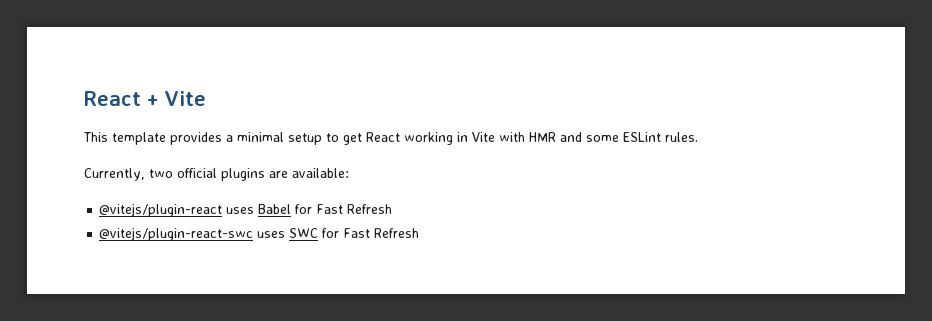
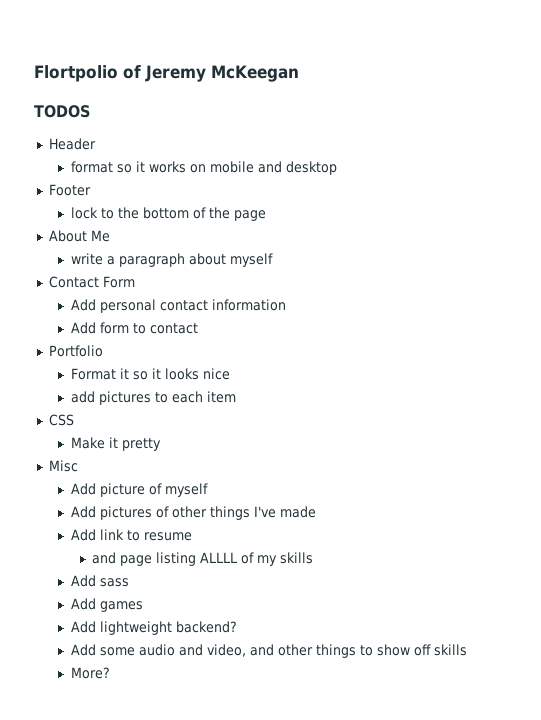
[84,91,206,106] [83,132,698,145] [84,168,349,181] [99,203,393,217] [99,227,420,241] React + Vite // This template provides a minimal setup to get React working in Vite with HMR and some ESLint rules. // Currently, two official plugins are available: // @vitejs/plugin-react uses Babel for Fast Refresh // @vitejs/plugin-react-swc uses SWC for Fast Refresh -> [34,65,299,82] [34,105,90,118] [48,138,96,150] [70,161,337,175] [48,184,91,196] [70,207,266,221] [48,230,110,242] [70,253,273,267] [48,276,135,288] [70,299,286,313] [70,322,198,334] [48,345,103,357] [70,368,230,380] [70,391,236,405] [48,414,74,426] [70,437,161,451] [48,460,78,472] [70,483,208,497] [70,506,316,520] [70,529,192,541] [92,552,314,566] [70,575,129,587] [70,598,143,612] [70,621,237,635] [70,644,467,658] [70,667,110,679] Flortpolio of Jeremy McKeegan // TODOS // Header // format so it works on mobile and desktop // Footer // lock to the bottom of the page // About Me // write a paragraph about myself // Contact Form // Add personal contact information // Add form to contact // Portfolio // Format it so it looks nice // add pictures to each item // CSS // Make it pretty // Misc // Add picture of myself // Add pictures of other things I've made // Add link to resume // and page listing ALLLL of my skills // Add sass // Add games // Add lightweight backend? // Add some audio and video, and other things to show off skills // More?

